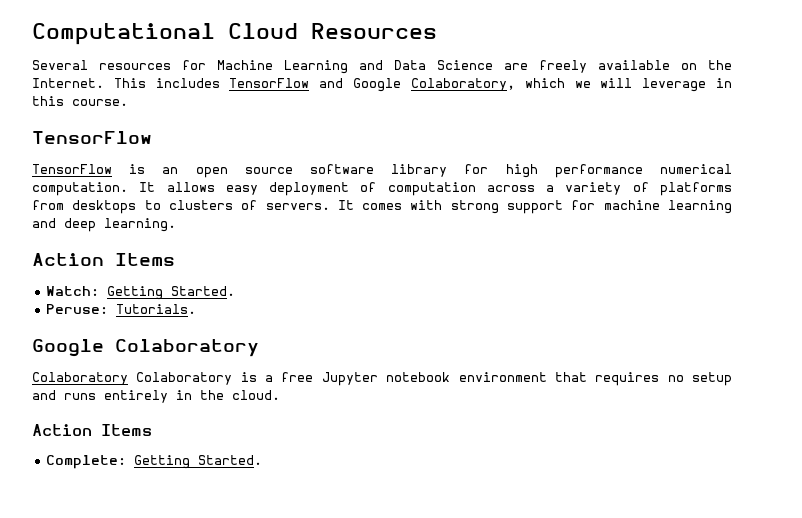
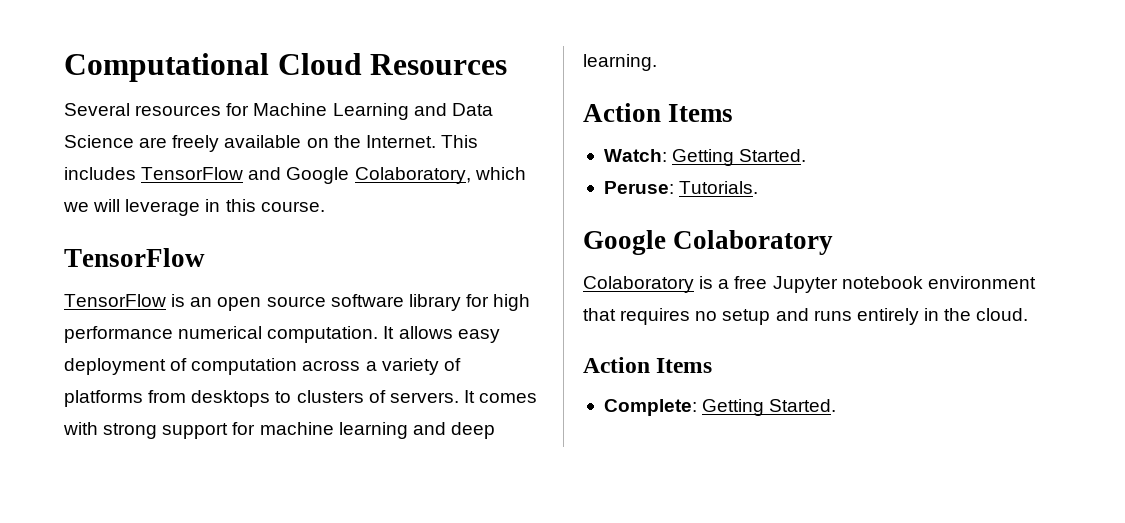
[136,372,233,385] Colaboratory -> (694, 284) none

